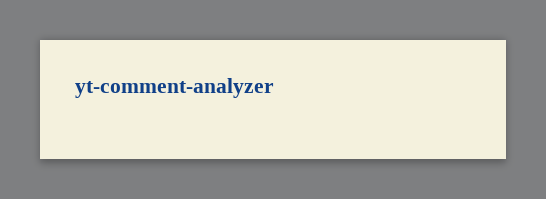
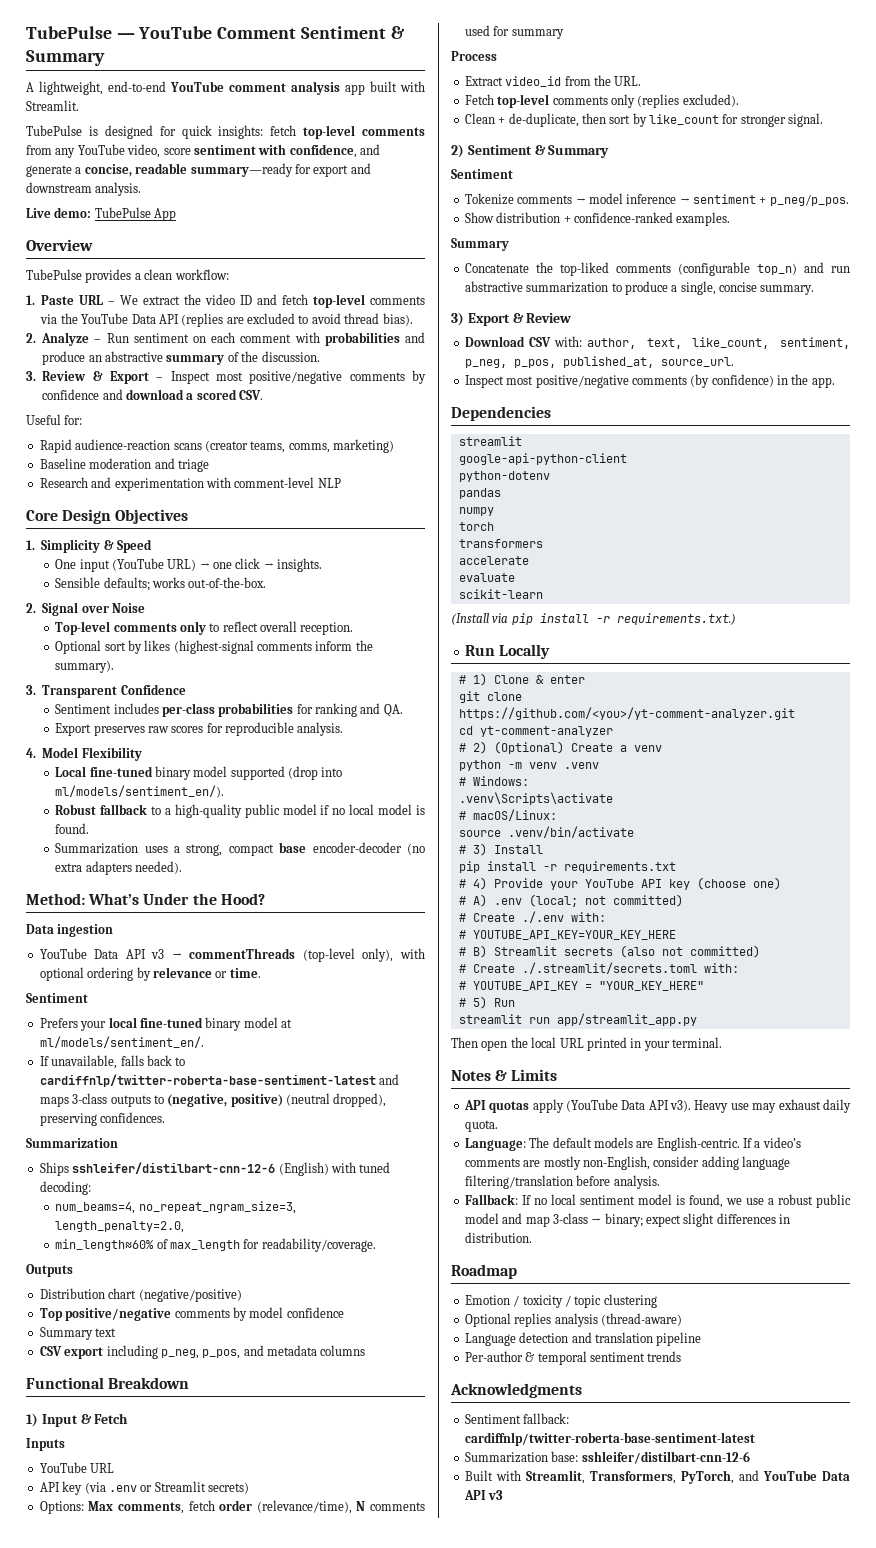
[75,78,274,98] yt-comment-analyzer -> [26,26,405,39] [26,50,105,66] [26,81,425,95] [26,100,79,111] [26,125,425,139] [26,144,380,158] [26,163,371,177] [26,182,142,196] [26,207,177,221] [26,239,93,251] [26,269,229,283] [26,294,426,308] [40,313,413,327] [26,332,426,346] [42,351,320,365] [26,370,426,384] [42,389,264,400] [26,414,83,425] [39,439,394,453] [39,458,209,472] [39,477,341,491] [26,509,189,524] [26,539,153,553] [55,558,323,572] [55,577,267,591] [26,602,145,616] [55,621,354,635] [55,640,373,654] [55,660,115,673] [26,684,186,698] [55,703,403,717] [55,722,344,736] [26,747,142,761] [55,766,343,780] [55,785,225,798] [55,804,426,818] [55,823,90,834] [55,842,426,856] [55,861,182,875] [26,893,265,905] [26,924,114,937] [39,948,425,962] [39,967,261,981] [26,993,88,1003] [39,1017,292,1031] [39,1036,204,1048] [39,1055,186,1069] [39,1074,400,1087] [39,1093,387,1107] [39,1112,166,1126] [26,1138,118,1148] [39,1162,391,1176] [39,1181,91,1195] [55,1201,296,1214] [55,1221,185,1233] [55,1238,376,1252] [26,1264,73,1277] [39,1288,242,1302] [39,1307,344,1321] [39,1327,117,1340] [39,1345,366,1359] [26,1377,190,1389] [26,1413,129,1427] [26,1438,65,1451] [39,1462,115,1473] [39,1481,249,1495] [39,1500,425,1514] [464,25,564,39] [451,51,497,61] [464,75,642,87] [464,94,739,108] [464,113,824,127] [451,144,610,158] [451,169,513,179] [464,193,849,206] [464,212,731,226] [451,238,509,251] [464,262,850,276] [464,281,815,295] [451,312,572,326] [464,336,850,349] [464,356,734,368] [464,374,835,388] [451,406,551,421] [458,436,522,446] [458,453,627,465] [458,471,550,482] [458,488,501,499] [458,507,494,516] [458,522,494,531] [458,539,543,548] [458,556,529,565] [458,573,515,582] [458,589,543,599] [451,613,736,625] [464,644,550,659] [458,673,585,686] [458,691,522,703] [458,707,795,720] [458,726,613,737] [458,741,662,754] [458,760,599,771] [458,776,529,786] [458,792,613,805] [458,809,557,821] [458,826,634,838] [458,843,543,856] [458,861,676,873] [458,877,781,890] [458,894,683,907] [458,911,606,923] [458,930,676,940] [458,945,760,958] [458,962,739,974] [458,981,704,991] [458,996,515,1009] [458,1013,697,1026] [451,1037,722,1051] [451,1069,558,1081] [463,1099,851,1113] [464,1120,498,1132] [464,1137,801,1151] [464,1156,790,1170] [464,1175,660,1189] [464,1194,851,1208] [464,1213,791,1227] [464,1232,532,1243] [451,1264,517,1279] [464,1294,657,1308] [464,1313,682,1327] [464,1332,702,1346] [464,1351,682,1365] [450,1383,582,1398] [464,1413,570,1424] [464,1432,755,1446] [464,1451,750,1464] [464,1470,850,1484] [463,1490,504,1500] TubePulse — YouTube Comment Sentiment & Summary // A lightweight, end-to-end YouTube comment analysis app built with Streamlit. // TubePulse is designed for quick insights: fetch top-level comments from any YouTube video, score sentiment with confidence, and generate a concise, readable summary—ready for export and downstream analysis. // Live demo: TubePulse App // Overview // TubePulse provides a clean workflow: // 1. Paste URL – We extract the video ID and fetch top-level comments via the YouTube Data API (replies are excluded to avoid thread bias). // 2. Analyze – Run sentiment on each comment with probabilities and produce an abstractive summary of the discussion. // 3. Review & Export – Inspect most positive/negative comments by confidence and download a scored CSV. // Useful for: // Rapid audience-reaction scans (creator teams, comms, marketing) // Baseline moderation and triage // Research and experimentation with comment-level NLP // Core Design Objectives // 1. Simplicity & Speed // One input (YouTube URL) → one click → insights. // Sensible defaults; works out-of-the-box. // 2. Signal over Noise // Top-level comments only to reflect overall reception. // Optional sort by likes (highest-signal comments inform the summary). // 3. Transparent Confidence // Sentiment includes per-class probabilities for ranking and QA. // Export preserves raw scores for reproducible analysis. // 4. Model Flexibility // Local fine-tuned binary model supported (drop into ml/models/sentiment_en/). // Robust fallback to a high-quality public model if no local model is found. // Summarization uses a strong, compact base encoder-decoder (no extra adapters needed). // Method: What’s Under the Hood? // Data ingestion // YouTube Data API v3 → commentThreads (top-level only), with optional ordering by relevance or time. // Sentiment // Prefers your local fine-tuned binary model at ml/models/sentiment_en/. // If unavailable, falls back to cardiffnlp/twitter-roberta-base-sentiment-latest and maps 3-class outputs to (negative, positive) (neutral dropped), preserving confidences. // Summarization // Ships sshleifer/distilbart-cnn-12-6 (English) with tuned decoding: // num_beams=4, no_repeat_ngram_size=3, length_penalty=2.0, // min_length≈60% of max_length for readability/coverage. // Outputs // Distribution chart (negative/positive) // Top positive/negative comments by model confidence // Summary text // CSV export including p_neg, p_pos, and metadata columns // Functional Breakdown // 1) Input & Fetch // Inputs // YouTube URL // API key (via .env or Streamlit secrets) // Options: Max comments, fetch order (relevance/time), N comments used for summary // Process // Extract video_id from the URL. // Fetch top-level comments only (replies excluded). // Clean + de-duplicate, then sort by like_count for stronger signal. // 2) Sentiment & Summary // Sentiment // Tokenize comments → model inference → sentiment + p_neg/p_pos. // Show distribution + confidence-ranked examples. // Summary // Concatenate the top-liked comments (configurable top_n) and run abstractive summarization to produce a single, concise summary. // 3) Export & Review // Download CSV with: author, text, like_count, sentiment, p_neg, p_pos, published_at, source_url. // Inspect most positive/negative comments (by confidence) in the app. // Dependencies // streamlit // google-api-python-client // python-dotenv // pandas // numpy // torch // transformers // accelerate // evaluate // scikit-learn // (Install via pip install -r requirements.txt.) // Run Locally // # 1) Clone & enter // git clone https://github.com/<you>/yt-comment-analyzer.git // cd yt-comment-analyzer // # 2) (Optional) Create a venv // python -m venv .venv // # Windows: // .venv\Scripts\activate // # macOS/Linux: // source .venv/bin/activate // # 3) Install // pip install -r requirements.txt // # 4) Provide your YouTube API key (choose one) // # A) .env (local; not committed) // # Create ./.env with: // # YOUTUBE_API_KEY=YOUR_KEY_HERE // # B) Streamlit secrets (also not committed) // # Create ./.streamlit/secrets.toml with: // # YOUTUBE_API_KEY = "YOUR_KEY_HERE" // # 5) Run // streamlit run app/streamlit_app.py // Then open the local URL printed in your terminal. // Notes & Limits // API quotas apply (YouTube Data API v3). Heavy use may exhaust daily quota. // Language: The default models are English-centric. If a video’s comments are mostly non-English, consider adding language filtering/translation before analysis. // Fallback: If no local sentiment model is found, we use a robust public model and map 3-class → binary; expect slight differences in distribution. // Roadmap // Emotion / toxicity / topic clustering // Optional replies analysis (thread-aware) // Language detection and translation pipeline // Per-author & temporal sentiment trends // Acknowledgments // Sentiment fallback: cardiffnlp/twitter-roberta-base-sentiment-latest // Summarization base: sshleifer/distilbart-cnn-12-6 // Built with Streamlit, Transformers, PyTorch, and YouTube Data API v3

